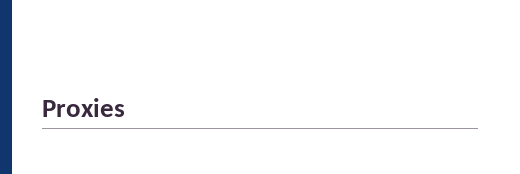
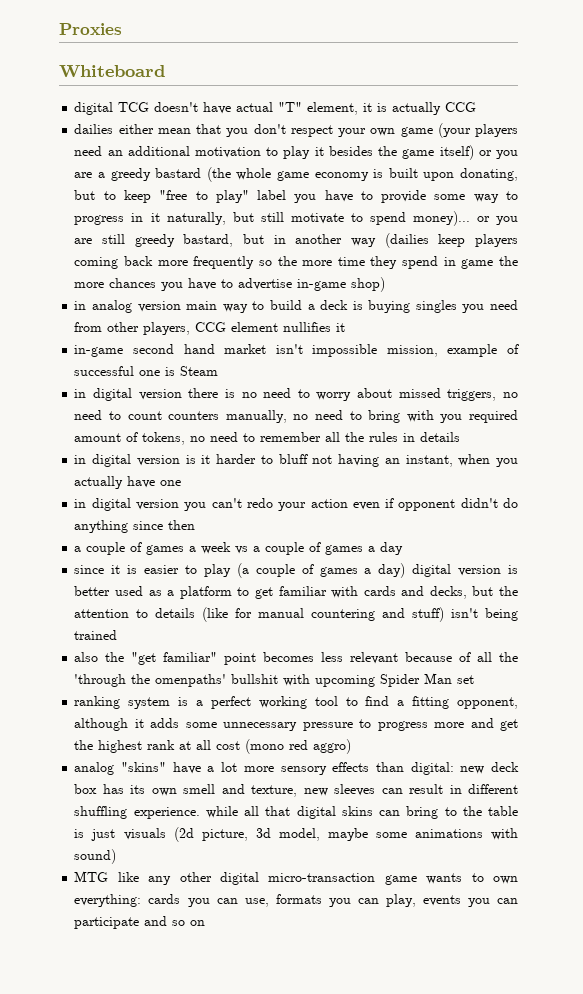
(125, 107) none -> [59,65,165,78] [74,102,477,115] [74,123,519,138] [74,145,519,160] [74,167,519,182] [74,190,519,203] [74,211,518,226] [74,233,519,248] [74,256,518,269] [74,277,386,292] [74,300,518,313] [74,322,346,335] [74,344,519,357] [74,366,219,376] [74,388,518,401] [74,410,519,423] [74,432,461,445] [74,454,518,467] [74,476,182,489] [74,498,519,511] [74,520,196,533] [74,542,404,555] [74,563,518,578] [74,586,519,599] [74,607,518,622] [74,630,118,640] [74,652,518,665] [74,673,475,687] [74,696,518,709] [74,718,518,731] [74,739,352,754] [74,762,519,775] [74,784,519,797] [74,806,519,819] [74,827,518,842] [74,849,117,864] [74,871,518,885] [74,894,519,907] [74,916,206,929] // Whiteboard // digital TCG doesn't have actual "T" element, it is actually CCG // dailies either mean that you don't respect your own game (your players need an additional motivation to play it besides the game itself) or you are a greedy bastard (the whole game economy is built upon donating, but to keep "free to play" label you have to provide some way to progress in it naturally, but still motivate to spend money)... or you are still greedy bastard, but in another way (dailies keep players coming back more frequently so the more time they spend in game the more chances you have to advertise in-game shop) // in analog version main way to build a deck is buying singles you need from other players, CCG element nullifies it // in-game second hand market isn't impossible mission, example of successful one is Steam // in digital version there is no need to worry about missed triggers, no need to count counters manually, no need to bring with you required amount of tokens, no need to remember all the rules in details // in digital version is it harder to bluff not having an instant, when you actually have one // in digital version you can't redo your action even if opponent didn't do anything since then // a couple of games a week vs a couple of games a day // since it is easier to play (a couple of games a day) digital version is better used as a platform to get familiar with cards and decks, but the attention to details (like for manual countering and stuff) isn't being trained // also the "get familiar" point becomes less relevant because of all the 'through the omenpaths' bullshit with upcoming Spider Man set // ranking system is a perfect working tool to find a fitting opponent, although it adds some unnecessary pressure to progress more and get the highest rank at all cost (mono red aggro) // analog "skins" have a lot more sensory effects than digital: new deck box has its own smell and texture, new sleeves can result in different shuffling experience. while all that digital skins can bring to the table is just visuals (2d picture, 3d model, maybe some animations with sound) // MTG like any other digital micro-transaction game wants to own everything: cards you can use, formats you can play, events you can participate and so on

